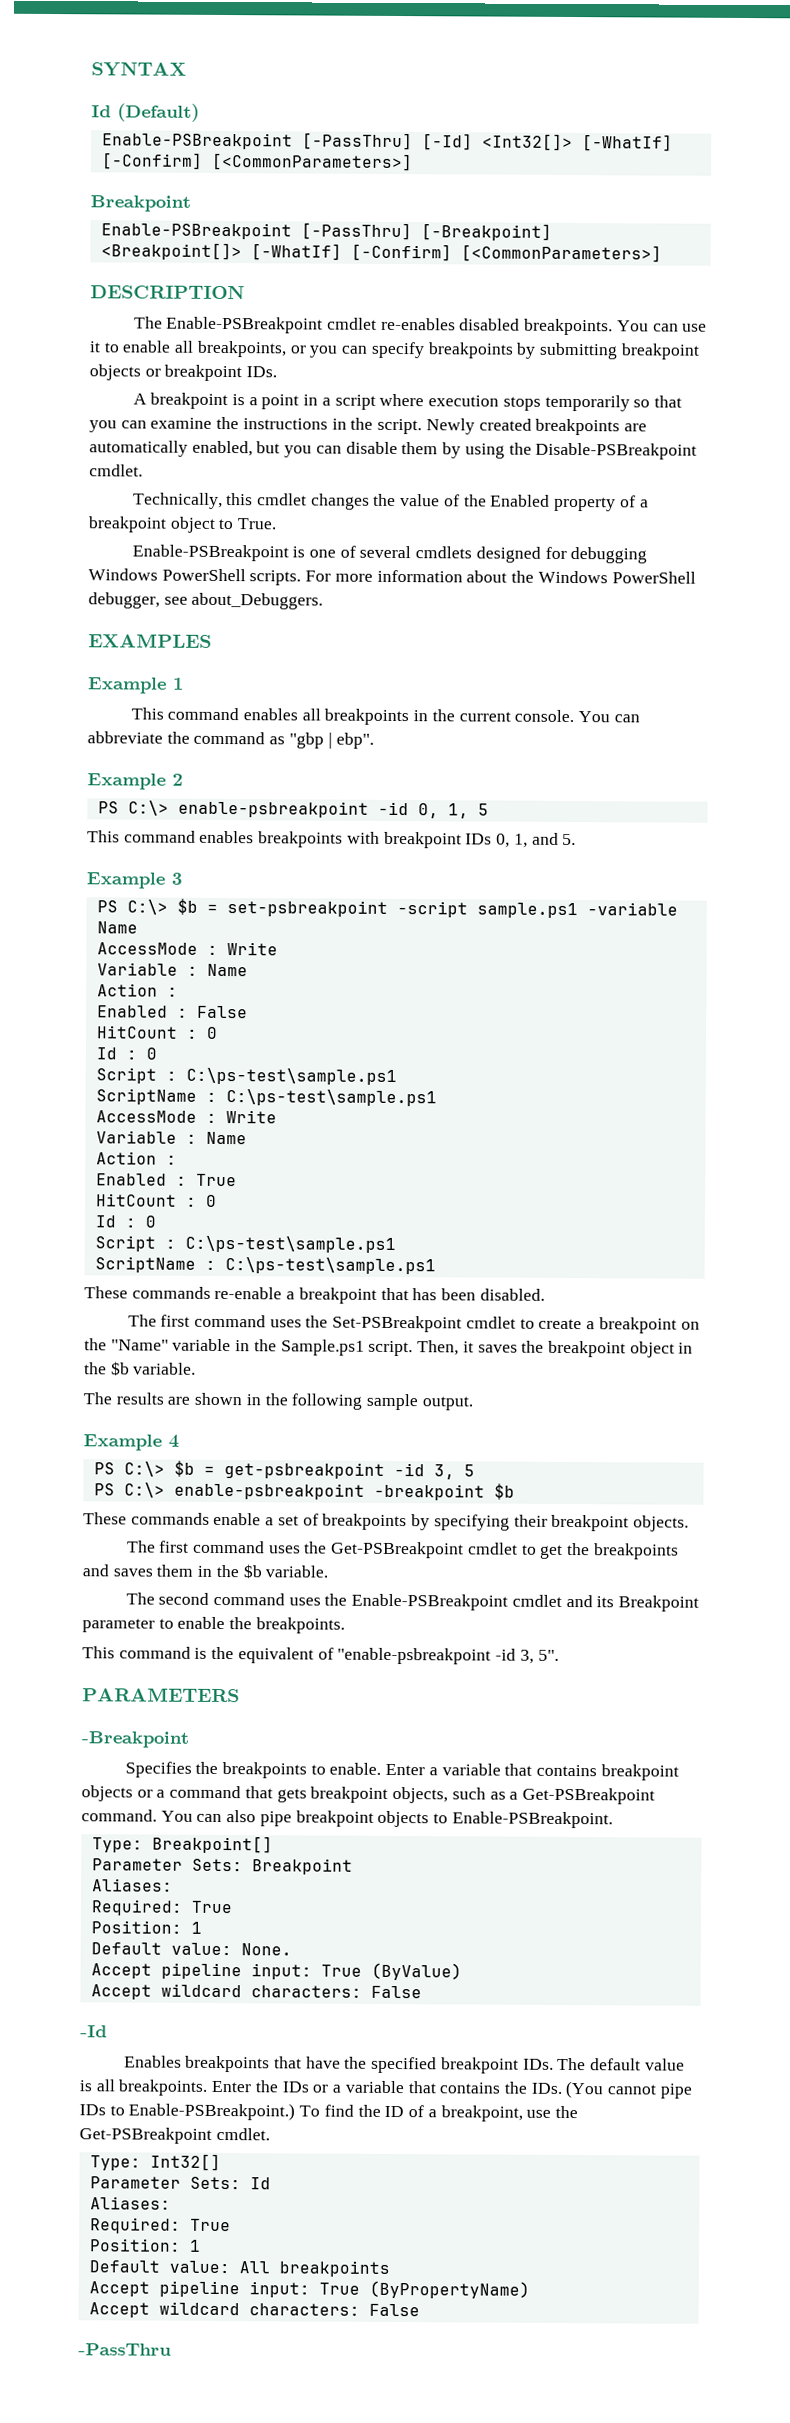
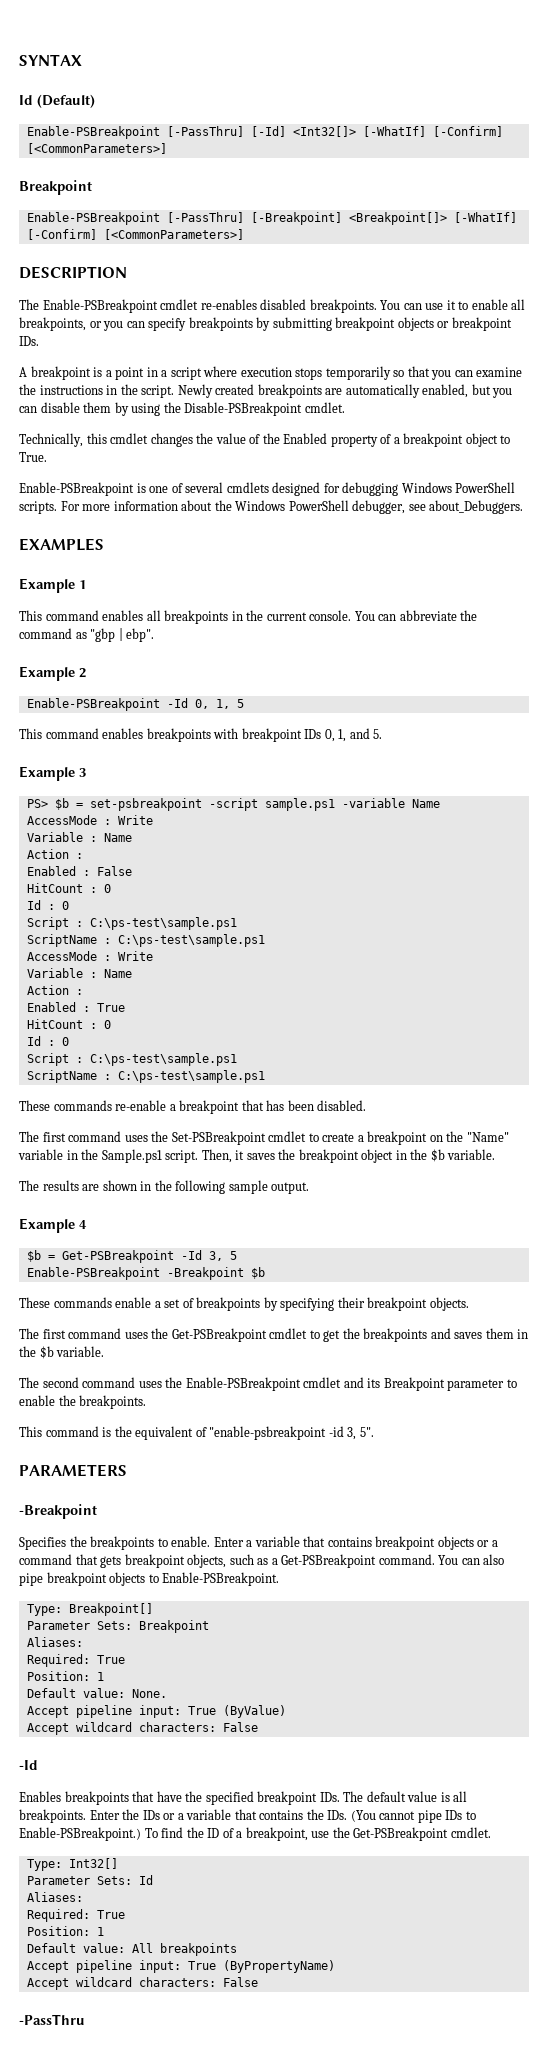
[97,800,409,818] PS C:\> enable-psbreakpoint -id -> [26,698,188,711] Enable-PSBreakpoint -Id
[96,899,168,915] PS C:\> -> [26,799,48,808] PS>
[93,1460,475,1480] [93,1482,485,1501] PS C:\> $b = get-psbreakpoint -id 3, 5 // PS C:\> enable-psbreakpoint -breakpoint -> [26,1250,237,1263] [26,1267,244,1280] $b = Get-PSBreakpoint -Id 3, 5 // Enable-PSBreakpoint -Breakpoint

